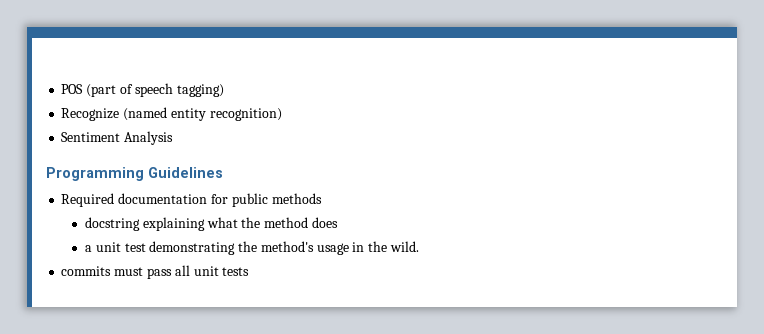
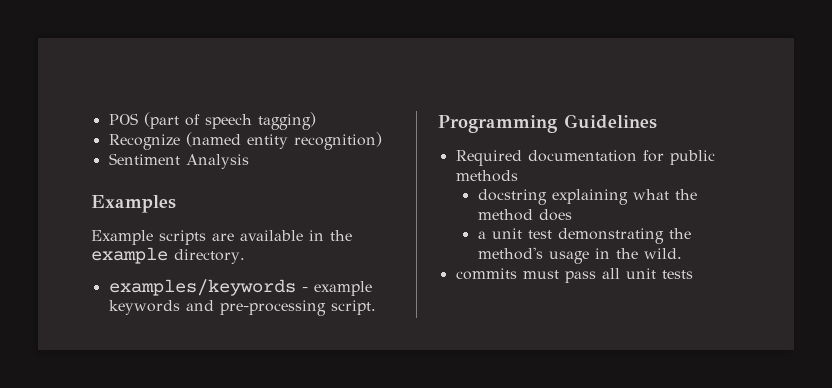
(174, 138) none -> [91,195,176,213] [91,230,352,245] [91,247,245,264] [108,279,372,296] [108,300,376,316] // Examples // Example scripts are available in the example directory. // examples/keywords - example keywords and pre-processing script.

